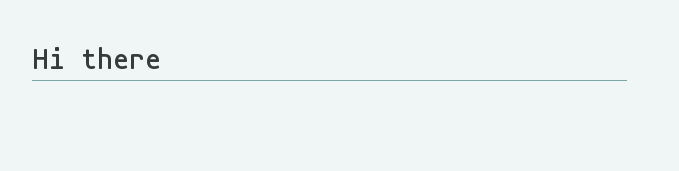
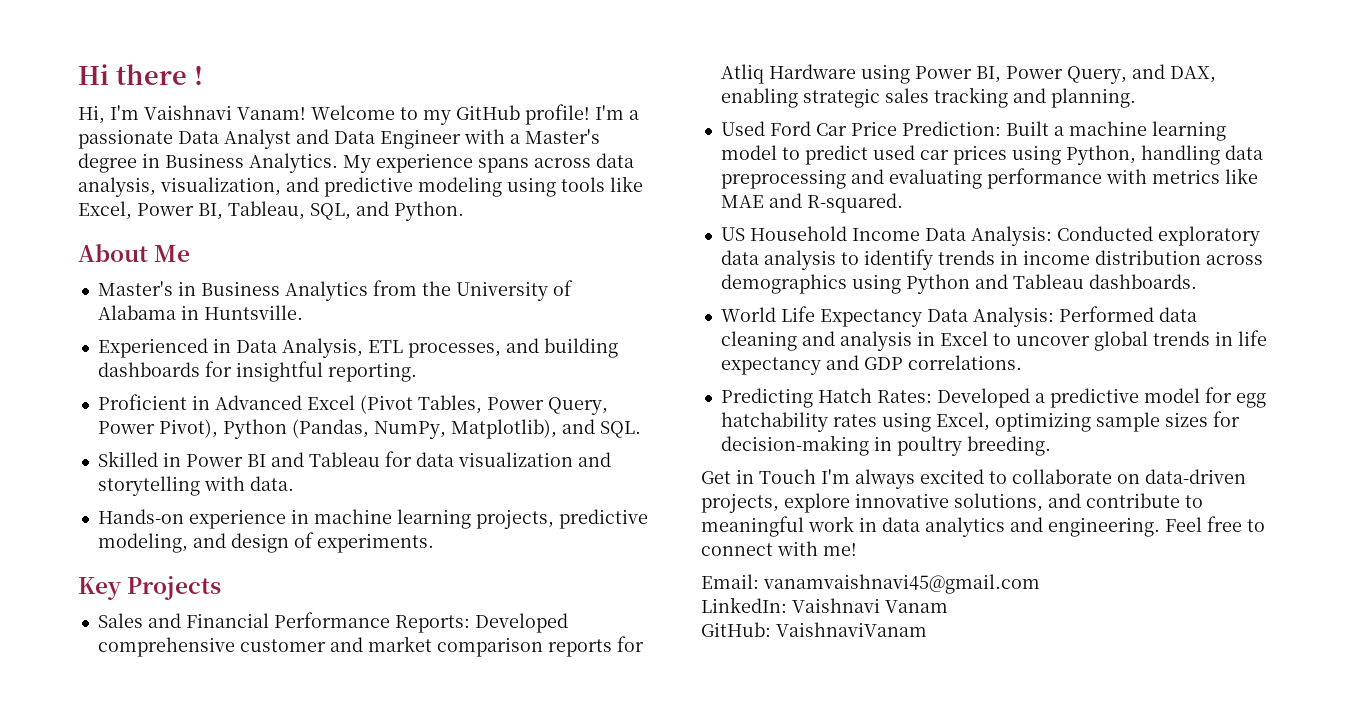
(161, 58) none -> [193,66,203,85] [78,104,639,125] [78,129,600,149] [78,153,634,173] [78,176,643,197] [78,201,464,221] [78,244,191,262] [97,280,573,301] [97,305,303,320] [97,338,618,358] [97,361,417,382] [97,394,608,415] [97,419,641,439] [97,451,611,467] [97,476,294,496] [97,509,648,529] [97,532,434,553] [78,576,222,600] [97,612,568,633] [97,636,644,657] [720,64,1216,84] [720,87,1136,108] [720,121,1226,141] [720,145,1263,165] [720,168,1258,189] [720,193,903,213] [720,226,1260,246] [720,249,1263,270] [720,274,1197,294] [720,306,1197,327] [720,330,1267,351] [720,355,1022,375] [720,387,1266,408] [720,411,1240,432] [720,435,1051,456] [701,469,1246,489] [701,493,1203,513] [701,516,1265,537] [701,541,857,556] [701,574,1040,594] [701,597,948,613] [701,622,927,637] ! // Hi, I'm Vaishnavi Vanam! Welcome to my GitHub profile! I'm a passionate Data Analyst and Data Engineer with a Master's degree in Business Analytics. My experience spans across data analysis, visualization, and predictive modeling using tools like Excel, Power BI, Tableau, SQL, and Python. // About Me // Master's in Business Analytics from the University of Alabama in Huntsville. // Experienced in Data Analysis, ETL processes, and building dashboards for insightful reporting. // Proficient in Advanced Excel (Pivot Tables, Power Query, Power Pivot), Python (Pandas, NumPy, Matplotlib), and SQL. // Skilled in Power BI and Tableau for data visualization and storytelling with data. // Hands-on experience in machine learning projects, predictive modeling, and design of experiments. // Key Projects // Sales and Financial Performance Reports: Developed comprehensive customer and market comparison reports for Atliq Hardware using Power BI, Power Query, and DAX, enabling strategic sales tracking and planning. // Used Ford Car Price Prediction: Built a machine learning model to predict used car prices using Python, handling data preprocessing and evaluating performance with metrics like MAE and R-squared. // US Household Income Data Analysis: Conducted exploratory data analysis to identify trends in income distribution across demographics using Python and Tableau dashboards. // World Life Expectancy Data Analysis: Performed data cleaning and analysis in Excel to uncover global trends in life expectancy and GDP correlations. // Predicting Hatch Rates: Developed a predictive model for egg hatchability rates using Excel, optimizing sample sizes for decision-making in poultry breeding. // Get in Touch I'm always excited to collaborate on data-driven projects, explore innovative solutions, and contribute to meaningful work in data analytics and engineering. Feel free to connect with me! // Email: vanamvaishnavi45@gmail.com // LinkedIn: Vaishnavi Vanam // GitHub: VaishnaviVanam

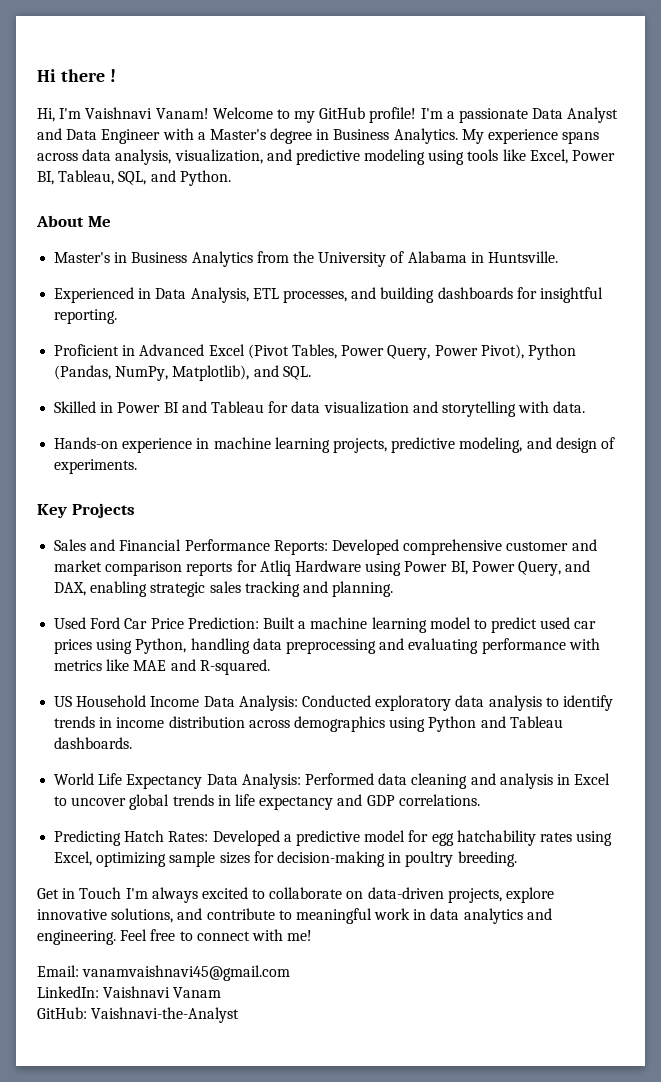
[776,622,927,637] VaishnaviVanam -> [91,1007,240,1023] Vaishnavi-the-Analyst

